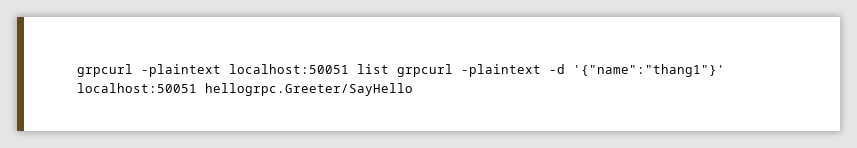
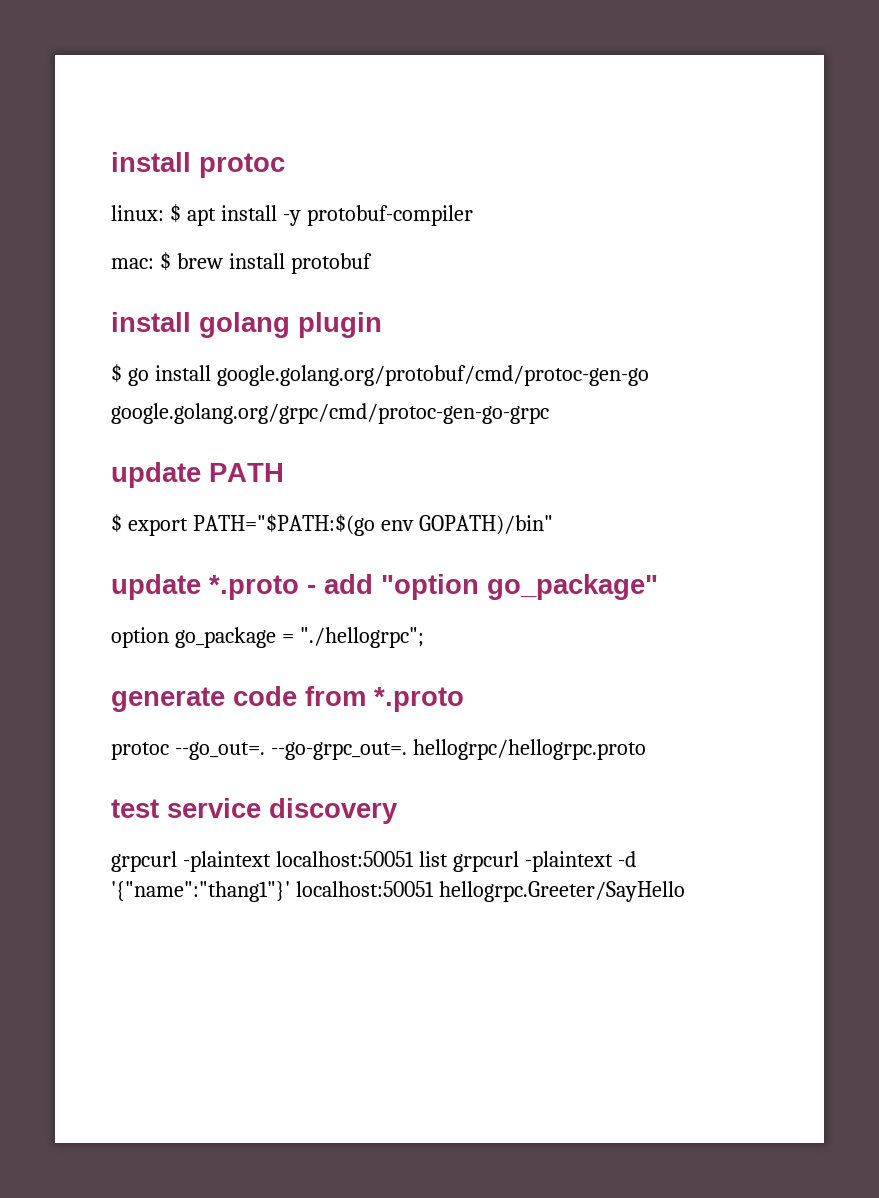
(77, 70) none -> [111,152,285,178] [111,204,473,226] [111,252,372,274] [111,312,382,338] [111,364,649,386] [111,403,549,424] [111,462,284,488] [111,514,553,536] [111,574,658,600] [111,627,424,648] [111,686,464,712] [111,739,646,760] [111,798,398,824] install protoc // linux: $ apt install -y protobuf-compiler // mac: $ brew install protobuf // install golang plugin // $ go install google.golang.org/protobuf/cmd/protoc-gen-go // google.golang.org/grpc/cmd/protoc-gen-go-grpc // update PATH // $ export PATH="$PATH:$(go env GOPATH)/bin" // update *.proto - add "option go_package" // option go_package = "./hellogrpc"; // generate code from *.proto // protoc --go_out=. --go-grpc_out=. hellogrpc/hellogrpc.proto // test service discovery //

